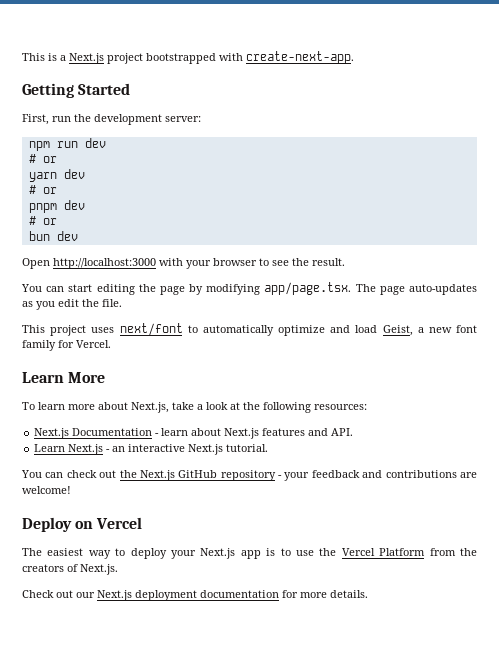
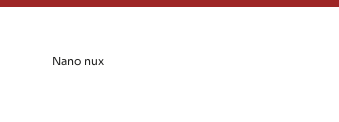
[22,51,354,64] [22,83,131,98] [22,114,201,125] [28,138,106,151] [28,154,57,163] [28,169,85,182] [28,185,57,194] [28,200,85,213] [28,216,57,225] [28,231,78,241] [22,258,345,269] [21,282,478,295] [22,299,122,310] [22,323,478,336] [22,340,111,351] [22,372,106,383] [22,402,367,413] [34,428,354,439] [34,444,269,455] [21,470,477,481] [22,486,71,494] [22,517,143,532] [22,548,477,559] [22,564,118,575] [22,590,368,601] This is a Next.js project bootstrapped with create-next-app. // Getting Started // First, run the development server: // npm run dev // # or // yarn dev // # or // pnpm dev // # or // bun dev // Open http://localhost:3000 with your browser to see the result. // You can start editing the page by modifying app/page.tsx. The page auto-updates as you edit the file. // This project uses next/font to automatically optimize and load Geist, a new font family for Vercel. // Learn More // To learn more about Next.js, take a look at the following resources: // Next.js Documentation - learn about Next.js features and API. // Learn Next.js - an interactive Next.js tutorial. // You can check out the Next.js GitHub repository - your feedback and contributions are welcome! // Deploy on Vercel // The easiest way to deploy your Next.js app is to use the Vercel Platform from the creators of Next.js. // Check out our Next.js deployment documentation for more details. -> [52,56,104,66] Nano nux

